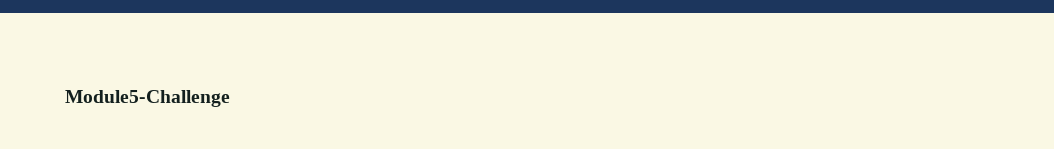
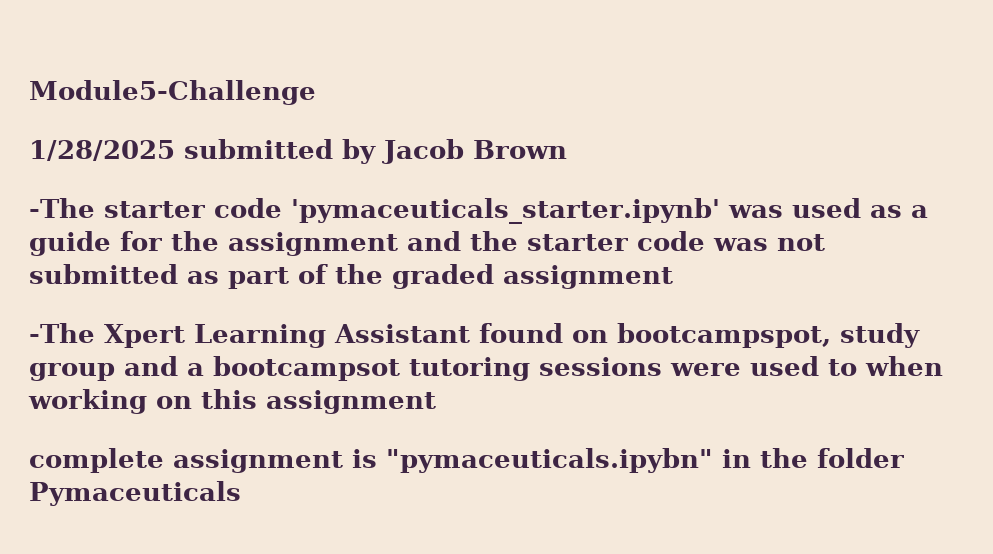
(230, 98) none -> [29,139,567,164] [29,198,928,224] [29,231,825,256] [29,264,673,289] [29,323,920,348] [29,356,943,381] [28,389,436,414] [29,448,904,473] [29,481,241,506] // 1/28/2025 submitted by Jacob Brown // -The starter code 'pymaceuticals_starter.ipynb' was used as a guide for the assignment and the starter code was not submitted as part of the graded assignment // -The Xpert Learning Assistant found on bootcampspot, study group and a bootcampsot tutoring sessions were used to when working on this assignment // complete assignment is "pymaceuticals.ipybn" in the folder Pymaceuticals

